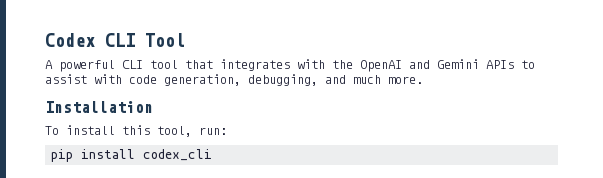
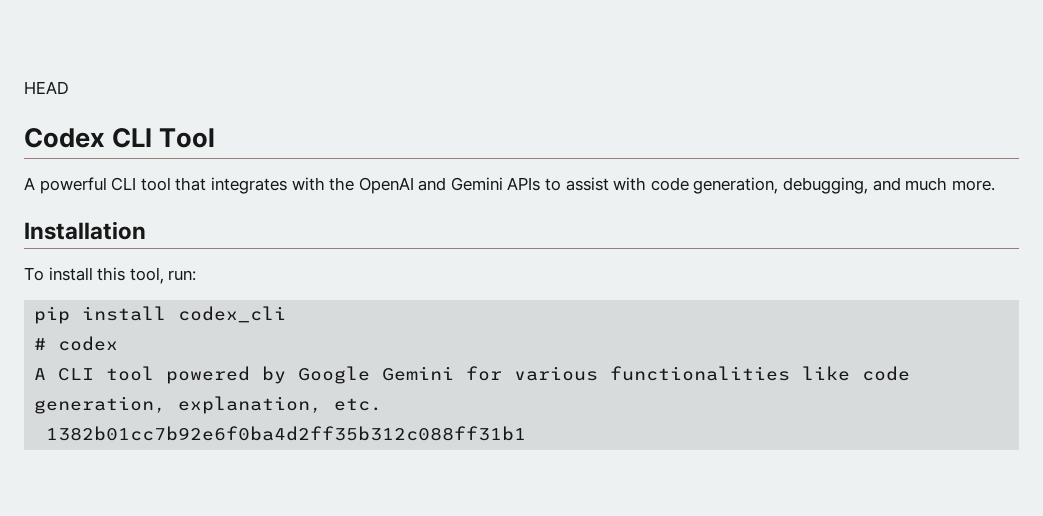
(45, 40) none -> [24,81,69,94] HEAD //
(213, 155) none -> [34,336,119,351] [34,366,911,384] [34,396,383,414] [46,426,527,441] // # codex // A CLI tool powered by Google Gemini for various functionalities like code generation, explanation, etc. // 1382b01cc7b92e6f0ba4d2ff35b312c088ff31b1

